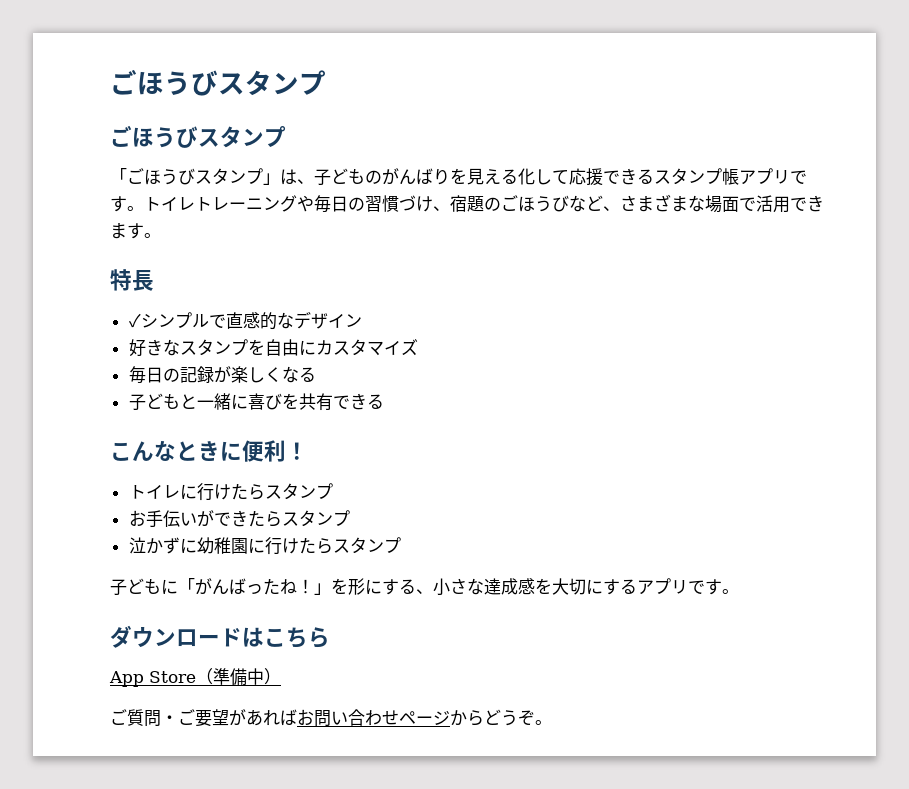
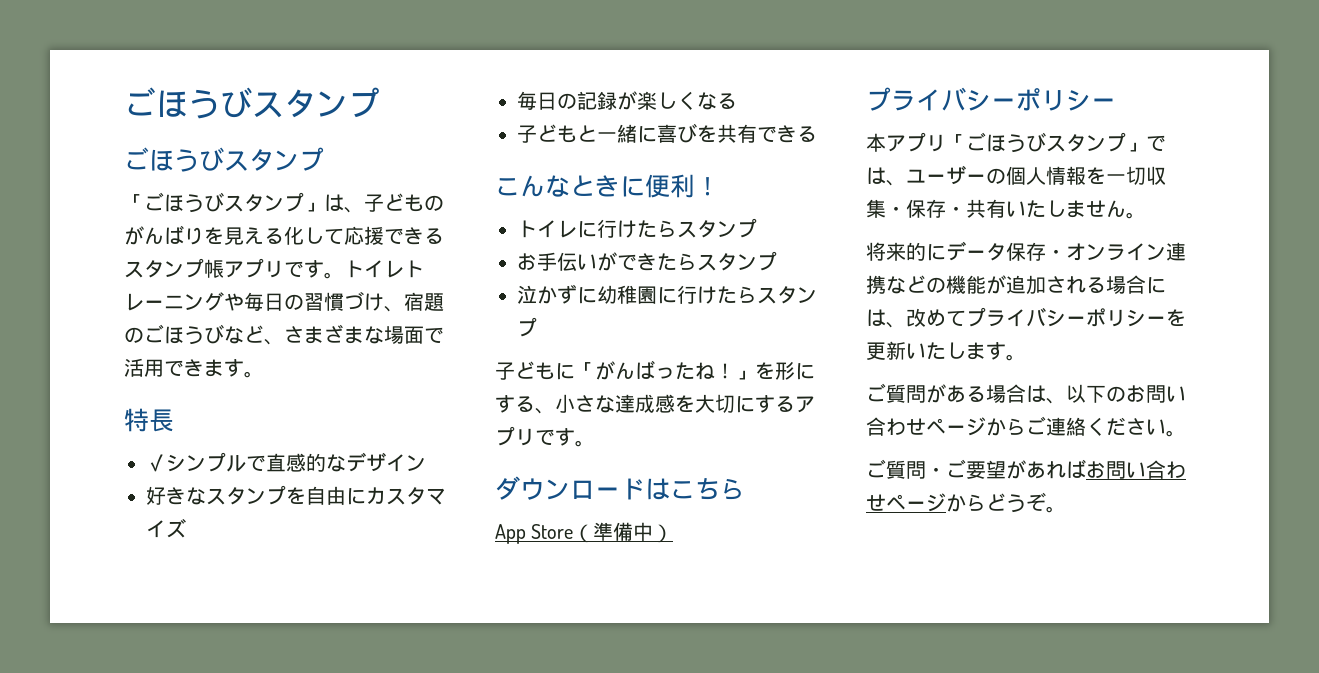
(281, 676) none -> [866,87,1116,111] [866,132,1166,153] [866,165,1166,186] [866,199,1146,219] [866,241,1186,261] [866,275,1166,295] [866,307,1186,328] [866,341,1026,361] [866,383,1186,404] [866,416,1186,437] // プライバシーポリシー // 本アプリ「ごほうびスタンプ」では、ユーザーの個人情報を一切収集・保存・共有いたしません。 // 将来的にデータ保存・オンライン連携などの機能が追加される場合には、改めてプライバシーポリシーを更新いたします。 // ご質問がある場合は、以下のお問い合わせページからご連絡ください。

